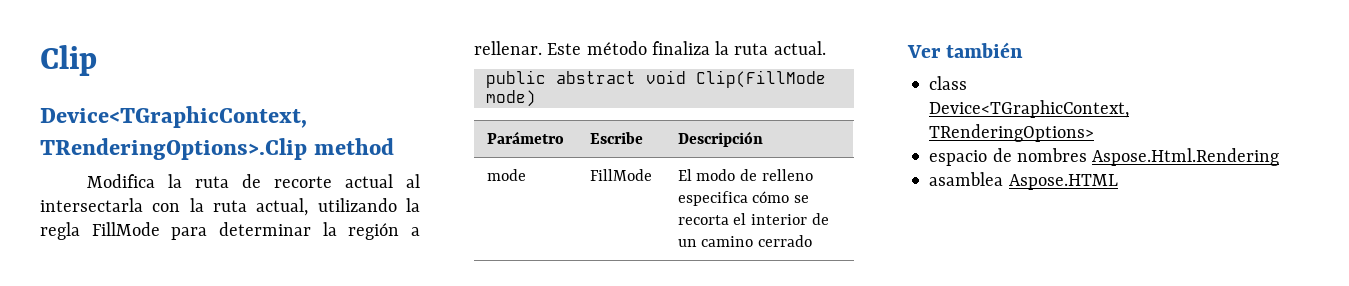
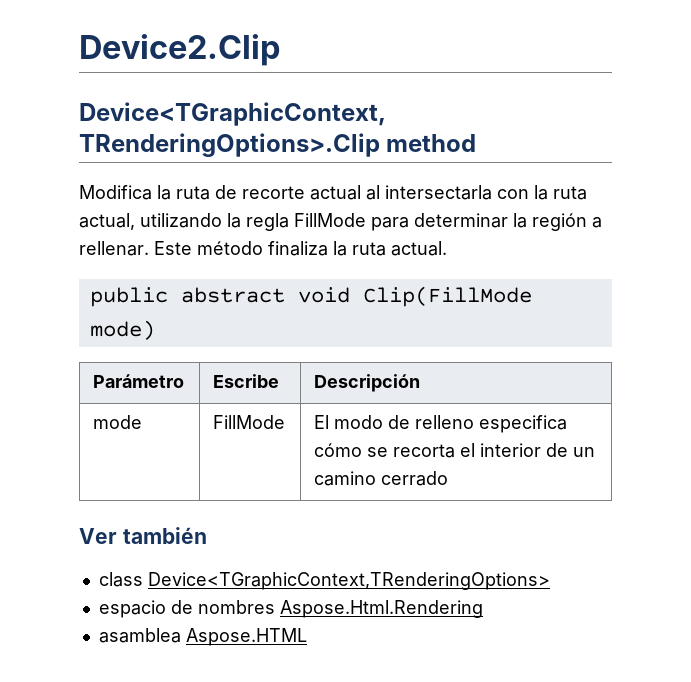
[40,45,97,76] Clip -> [79,34,280,66] Device2.Clip

